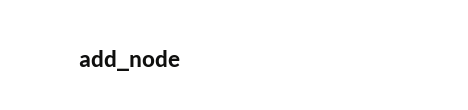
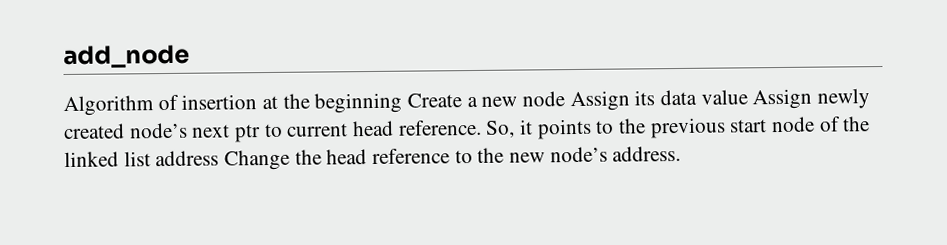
(180, 60) none -> [63,88,871,117] [63,116,871,143] [64,145,682,171] // Algorithm of insertion at the beginning Create a new node Assign its data value Assign newly created node’s next ptr to current head reference. So, it points to the previous start node of the linked list address Change the head reference to the new node’s address.

